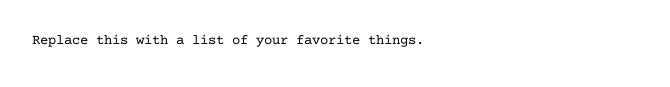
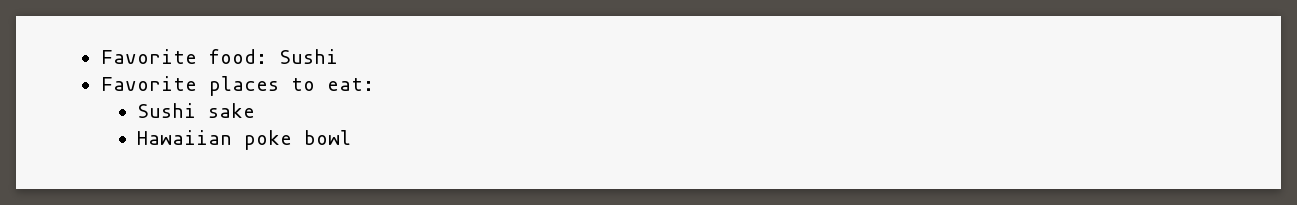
[32,34,424,47] Replace this with a list of your favorite things. -> [100,49,338,64] [100,76,374,96] [137,103,256,118] [137,130,352,150] Favorite food: Sushi // Favorite places to eat: // Sushi sake // Hawaiian poke bowl

